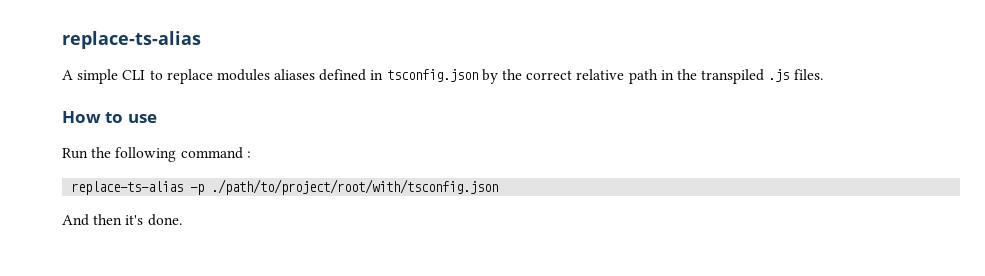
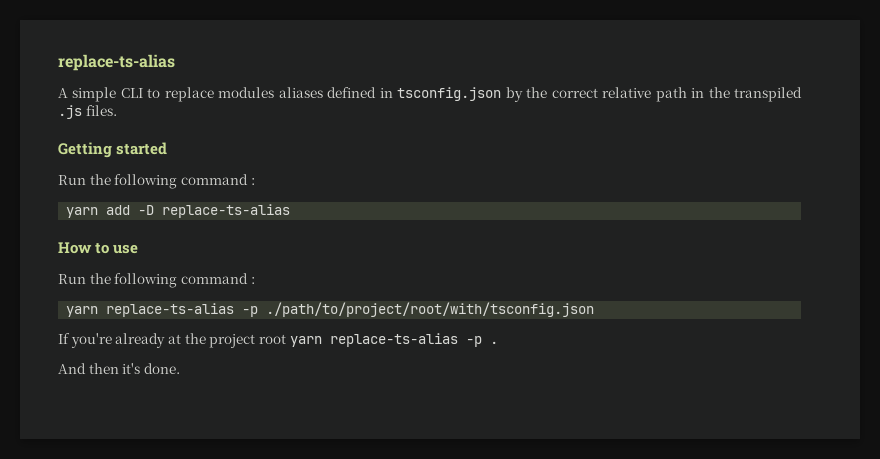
(823, 74) none -> [58,142,168,158] [58,174,255,189] [66,204,291,218] // Getting started // Run the following command : // yarn add -D replace-ts-alias
(251, 154) none -> [66,306,99,317] yarn
(499, 187) none -> [58,333,498,348] // If you're already at the project root yarn replace-ts-alias -p .

